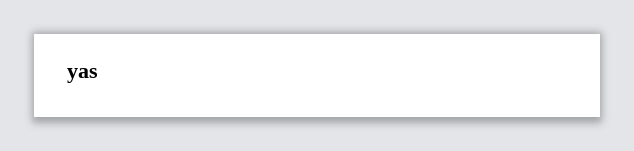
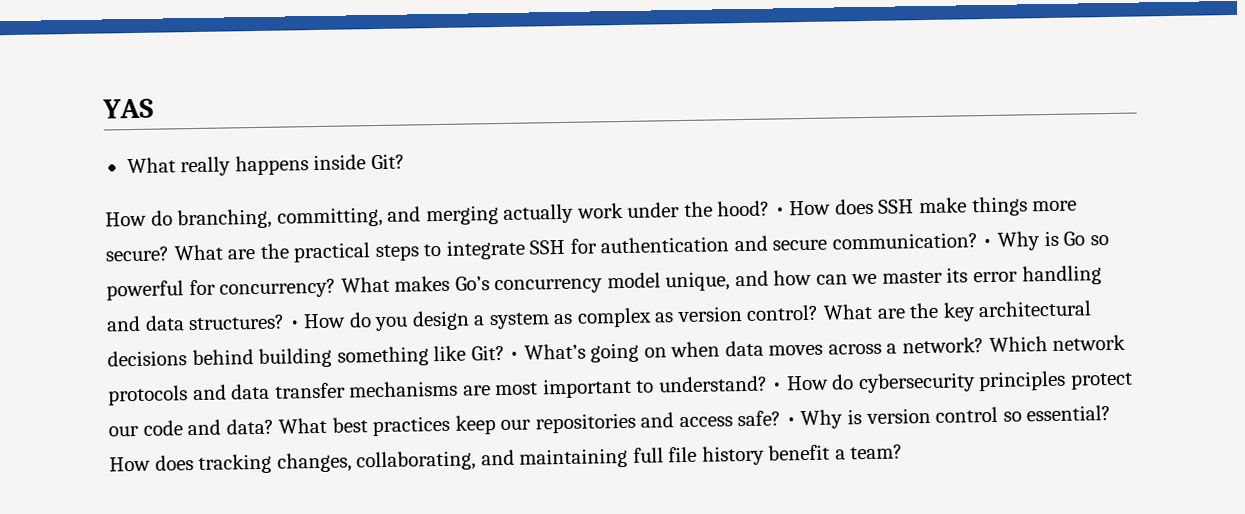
[67,68,98,83] yas -> [102,98,154,119] [126,153,405,177] [105,196,1078,230] [105,230,1109,263] [106,265,1102,301] [106,300,1093,332] [107,334,1127,368] [108,370,1134,406] [108,404,1112,437] [109,444,904,474] YAS // What really happens inside Git? // How do branching, committing, and merging actually work under the hood? • How does SSH make things more secure? What are the practical steps to integrate SSH for authentication and secure communication? • Why is Go so powerful for concurrency? What makes Go’s concurrency model unique, and how can we master its error handling and data structures? • How do you design a system as complex as version control? What are the key architectural decisions behind building something like Git? • What’s going on when data moves across a network? Which network protocols and data transfer mechanisms are most important to understand? • How do cybersecurity principles protect our code and data? What best practices keep our repositories and access safe? • Why is version control so essential? How does tracking changes, collaborating, and maintaining full file history benefit a team?

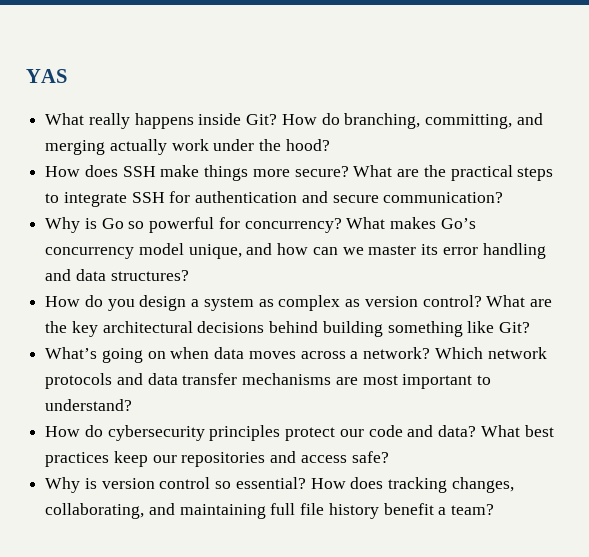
(405, 161) // -> (278, 119) none
[774,207,785,216] • -> (330, 145) //
[982,238,993,248] • -> (504, 197) //
[288,320,300,329] • -> (189, 275) //
[509,351,520,360] • -> (531, 327) //
[772,382,783,391] • -> (133, 405) //
[785,417,796,426] • -> (389, 457) //

